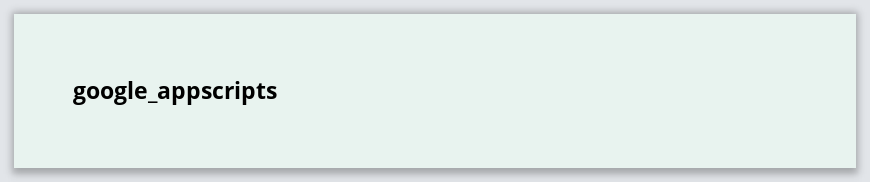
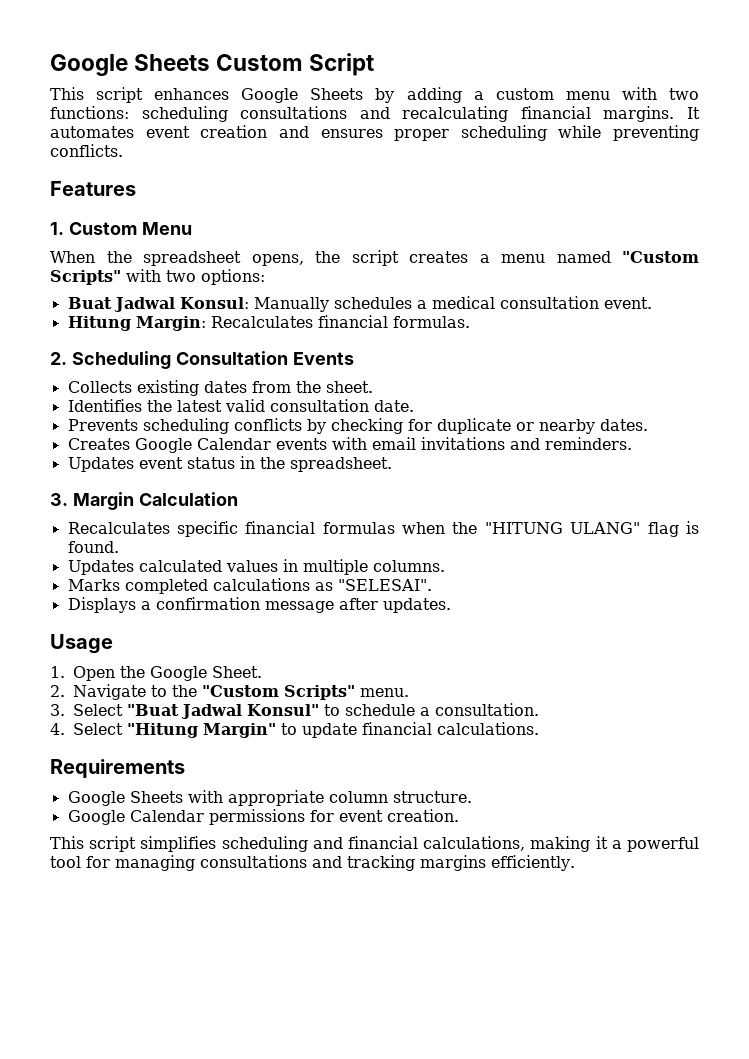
[73,81,277,105] google_appscripts -> [50,53,375,76] [50,87,699,103] [50,106,700,122] [50,125,699,141] [50,144,123,157] [50,181,136,196] [50,222,192,235] [50,250,699,266] [50,269,265,285] [67,296,652,312] [67,315,470,331] [50,351,354,369] [67,380,373,396] [67,399,414,412] [67,418,648,434] [67,437,632,453] [67,456,392,472] [50,492,238,510] [67,521,699,537] [67,541,119,553] [67,559,445,575] [67,578,432,594] [67,597,451,613] [50,634,113,654] [50,666,262,681] [50,684,409,700] [50,703,539,719] [50,722,539,738] [50,759,185,778] [67,790,472,806] [67,809,459,825] [50,836,700,852] [50,855,575,871] Google Sheets Custom Script // This script enhances Google Sheets by adding a custom menu with two functions: scheduling consultations and recalculating financial margins. It automates event creation and ensures proper scheduling while preventing conflicts. // Features // 1. Custom Menu // When the spreadsheet opens, the script creates a menu named "Custom Scripts" with two options: // Buat Jadwal Konsul: Manually schedules a medical consultation event. // Hitung Margin: Recalculates financial formulas. // 2. Scheduling Consultation Events // Collects existing dates from the sheet. // Identifies the latest valid consultation date. // Prevents scheduling conflicts by checking for duplicate or nearby dates. // Creates Google Calendar events with email invitations and reminders. // Updates event status in the spreadsheet. // 3. Margin Calculation // Recalculates specific financial formulas when the "HITUNG ULANG" flag is found. // Updates calculated values in multiple columns. // Marks completed calculations as "SELESAI". // Displays a confirmation message after updates. // Usage // 1. Open the Google Sheet. // 2. Navigate to the "Custom Scripts" menu. // 3. Select "Buat Jadwal Konsul" to schedule a consultation. // 4. Select "Hitung Margin" to update financial calculations. // Requirements // Google Sheets with appropriate column structure. // Google Calendar permissions for event creation. // This script simplifies scheduling and financial calculations, making it a powerful tool for managing consultations and tracking margins efficiently.

